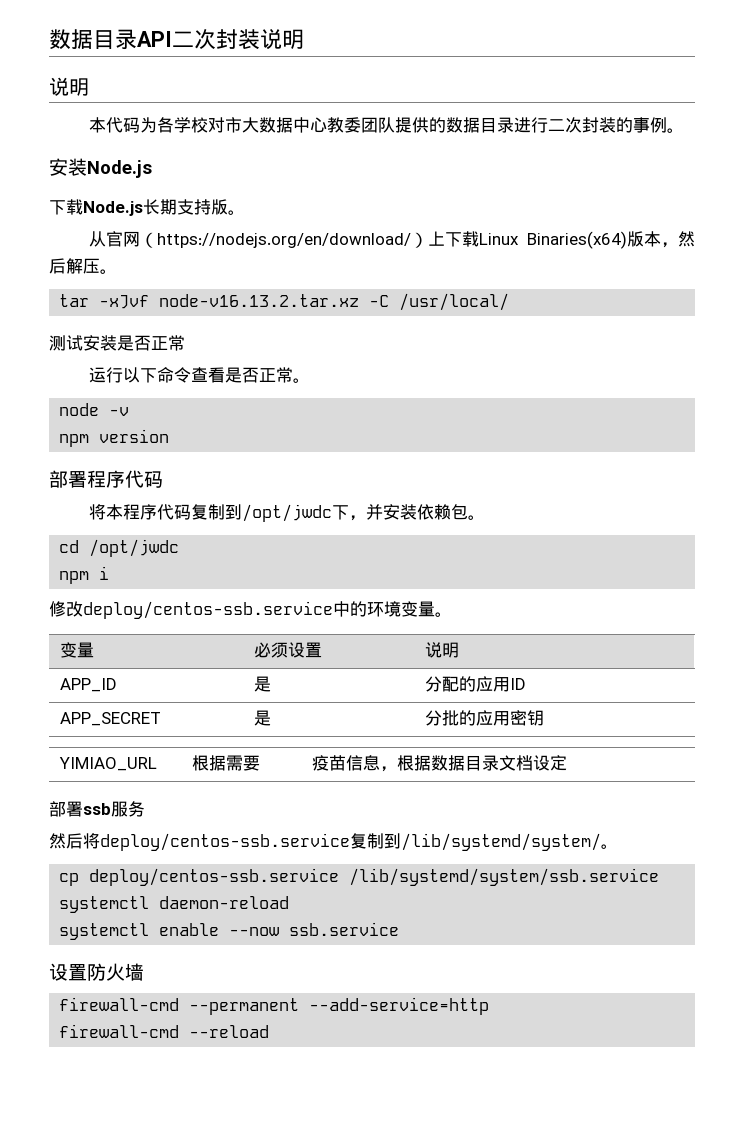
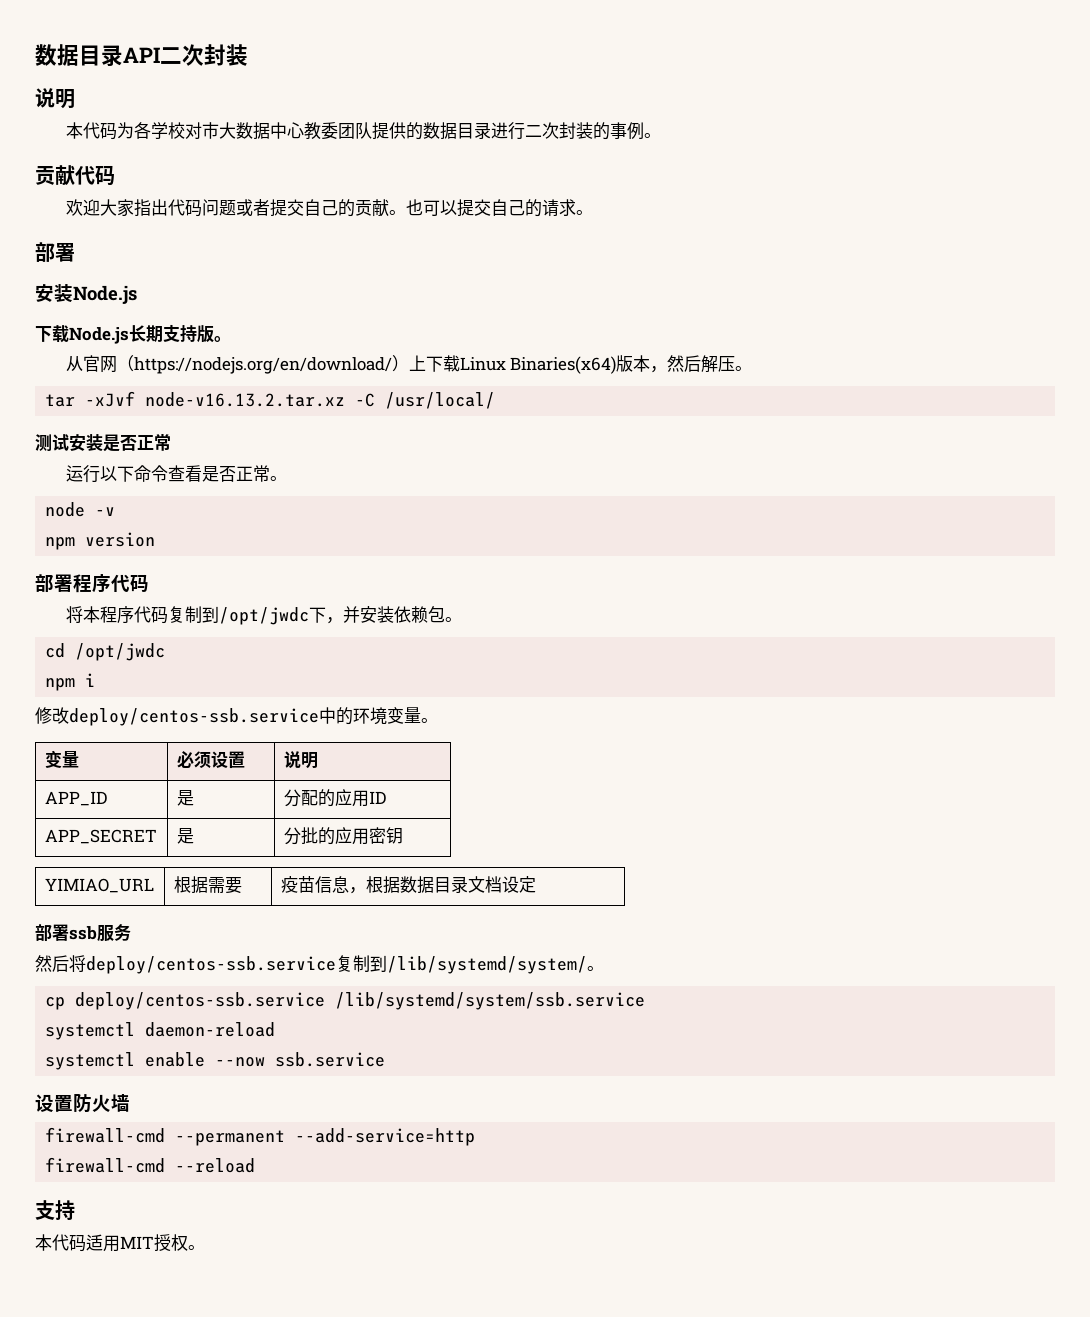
[260,29,304,50] 说明 -> (248, 55) none
(684, 130) none -> [35,165,115,186] [65,199,593,217] [35,242,75,262] // 贡献代码 // 欢迎大家指出代码问题或者提交自己的贡献。也可以提交自己的请求。 // 部署
(270, 1031) none -> [35,1200,75,1221] [35,1234,205,1252] // 支持 // 本代码适用MIT授权。

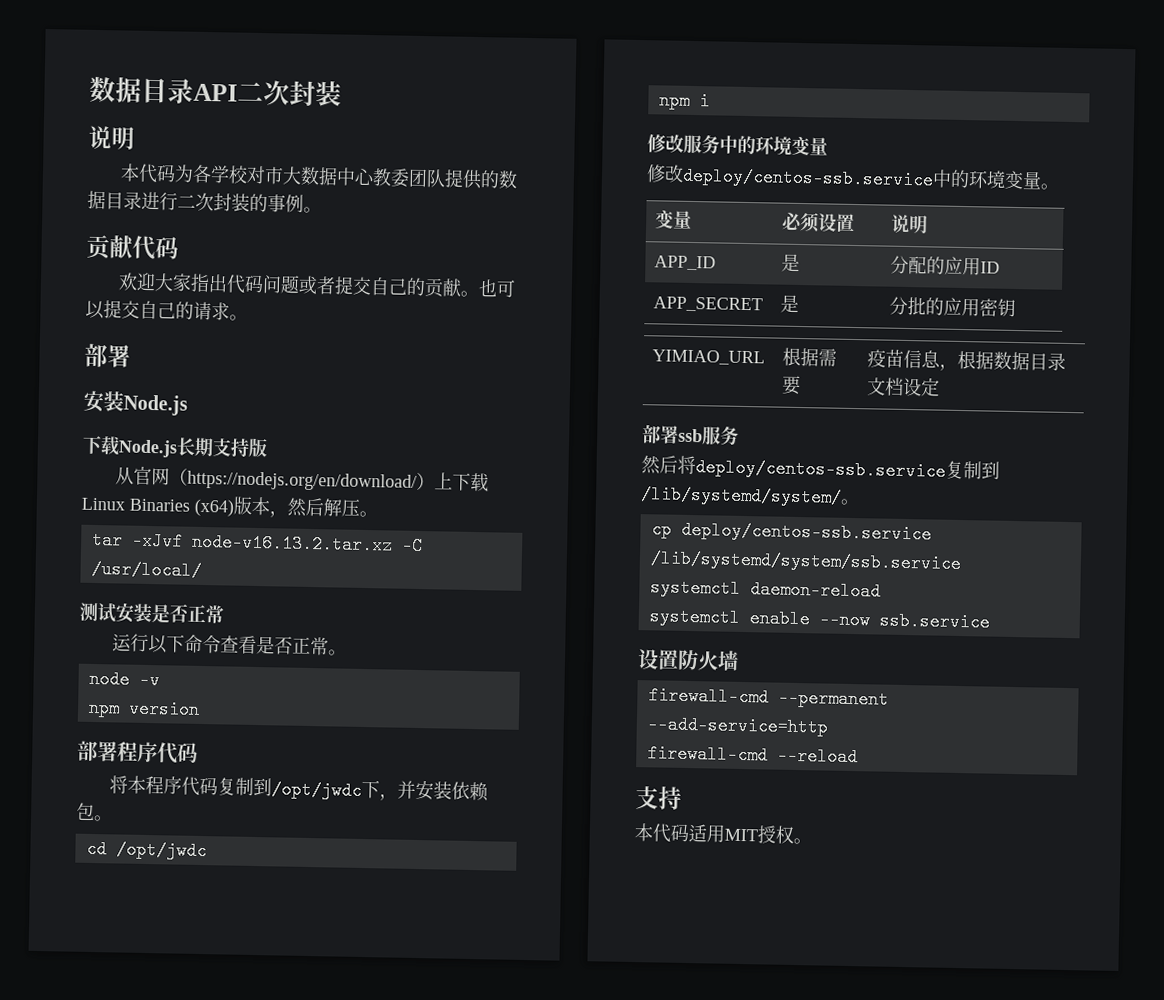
[214,336,231,342] 。 -> (268, 447) none
[510,356,617,374] Binaries(x64) -> [129,498,234,517] Binaries (x64)
(96, 680) none -> [647,134,828,156] // 修改服务中的环境变量

